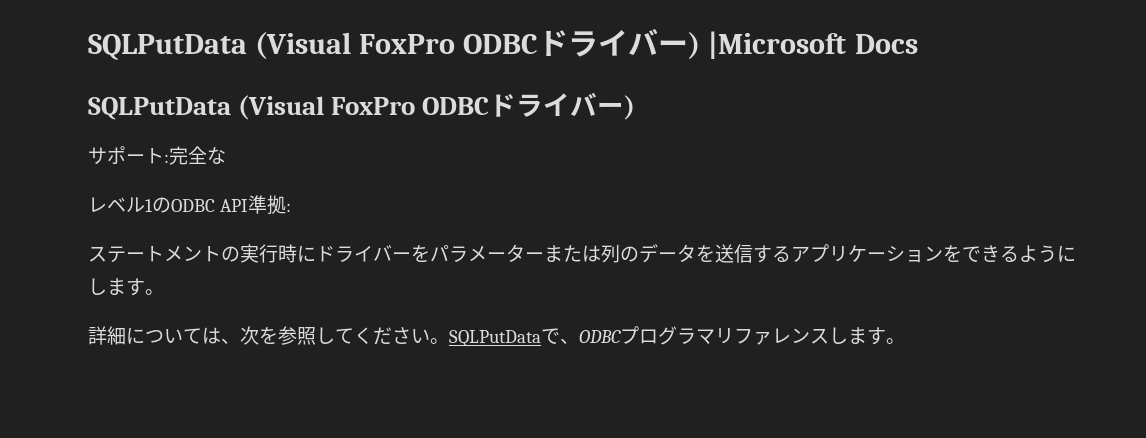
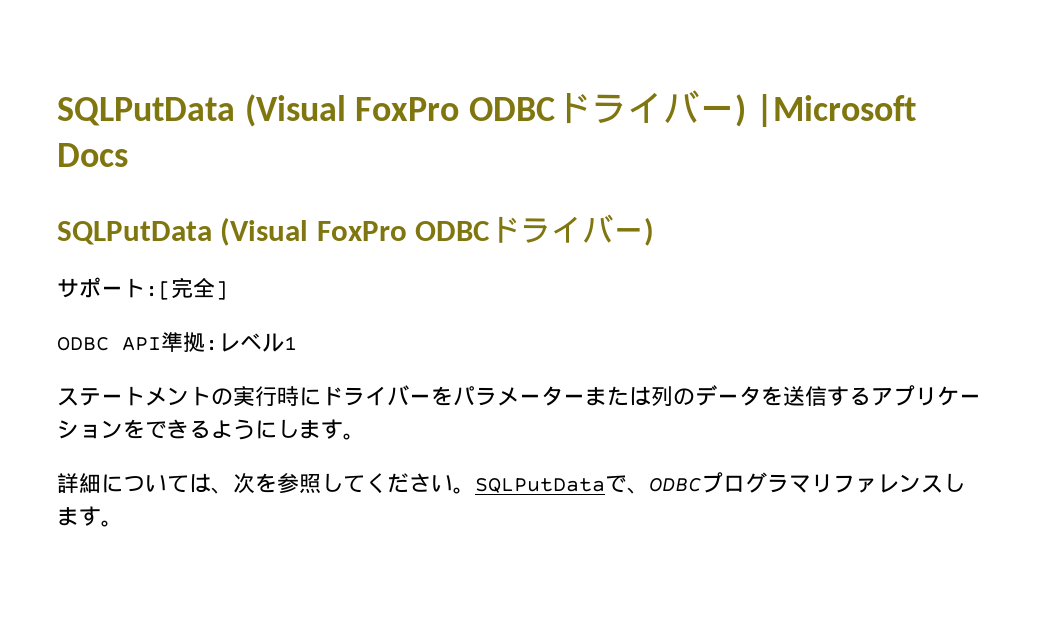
[164,146,226,165] [88,197,171,213] :完全な // レベル1の -> [145,277,228,300] :[完全] //
(292, 207) none -> [218,333,297,352] レベル1

